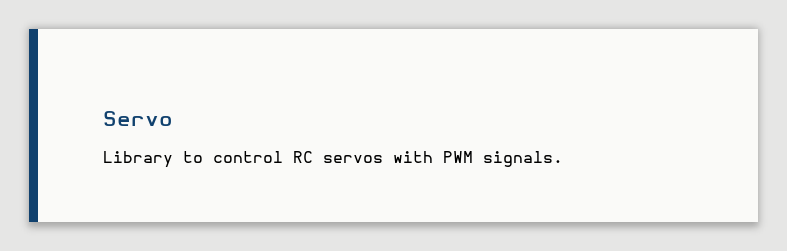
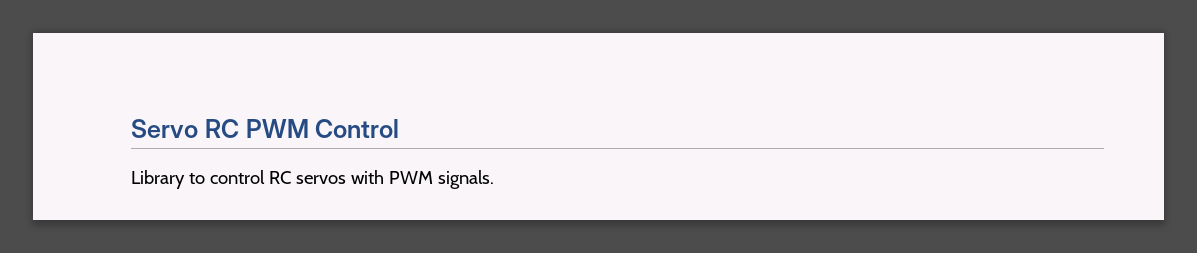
(173, 118) none -> [204,119,400,138] RC PWM Control

